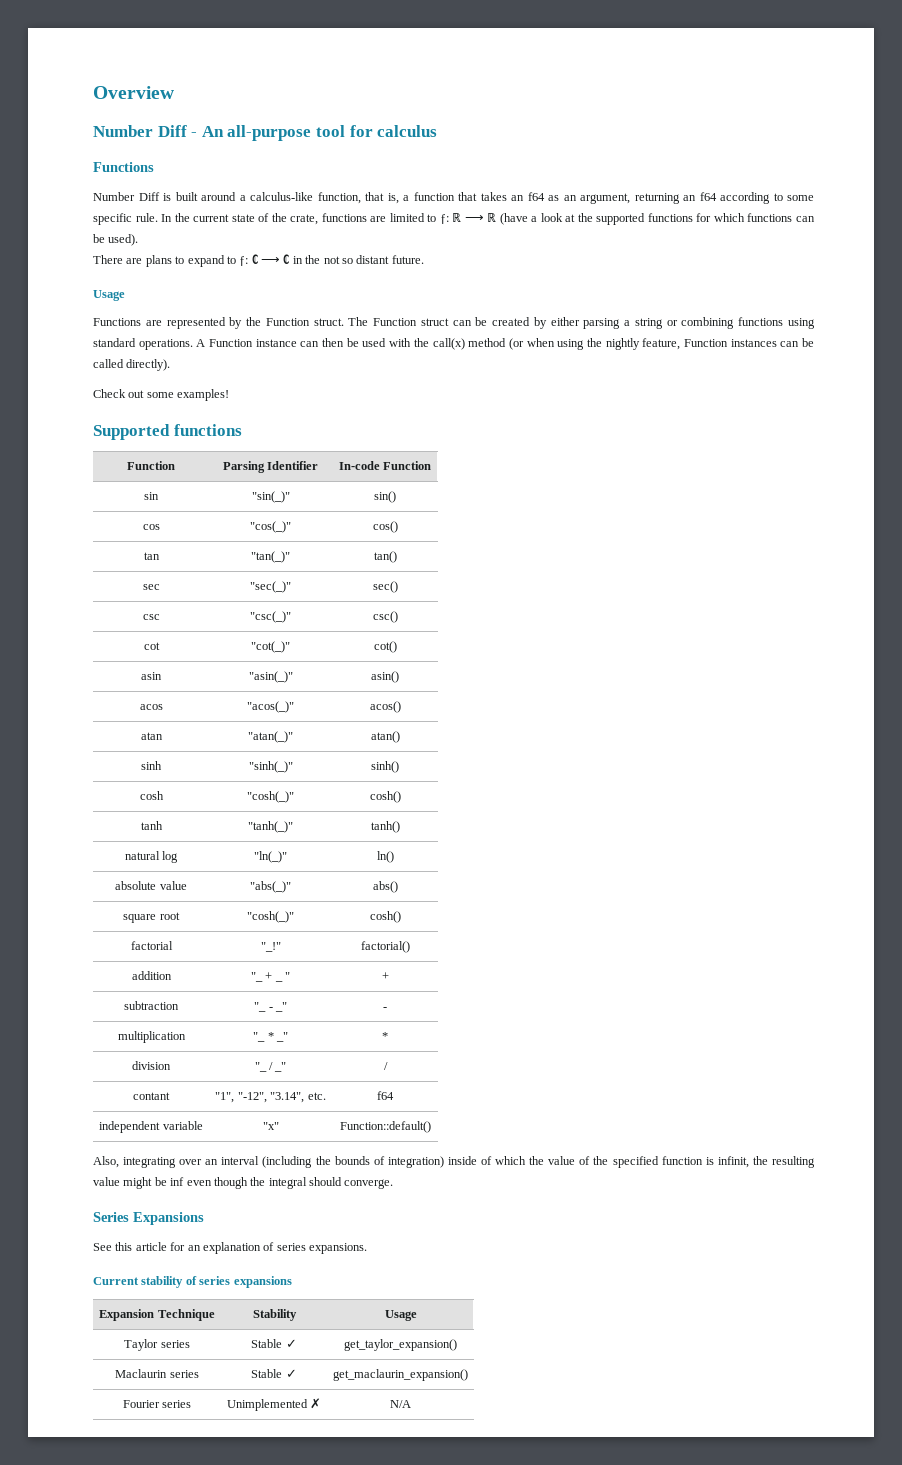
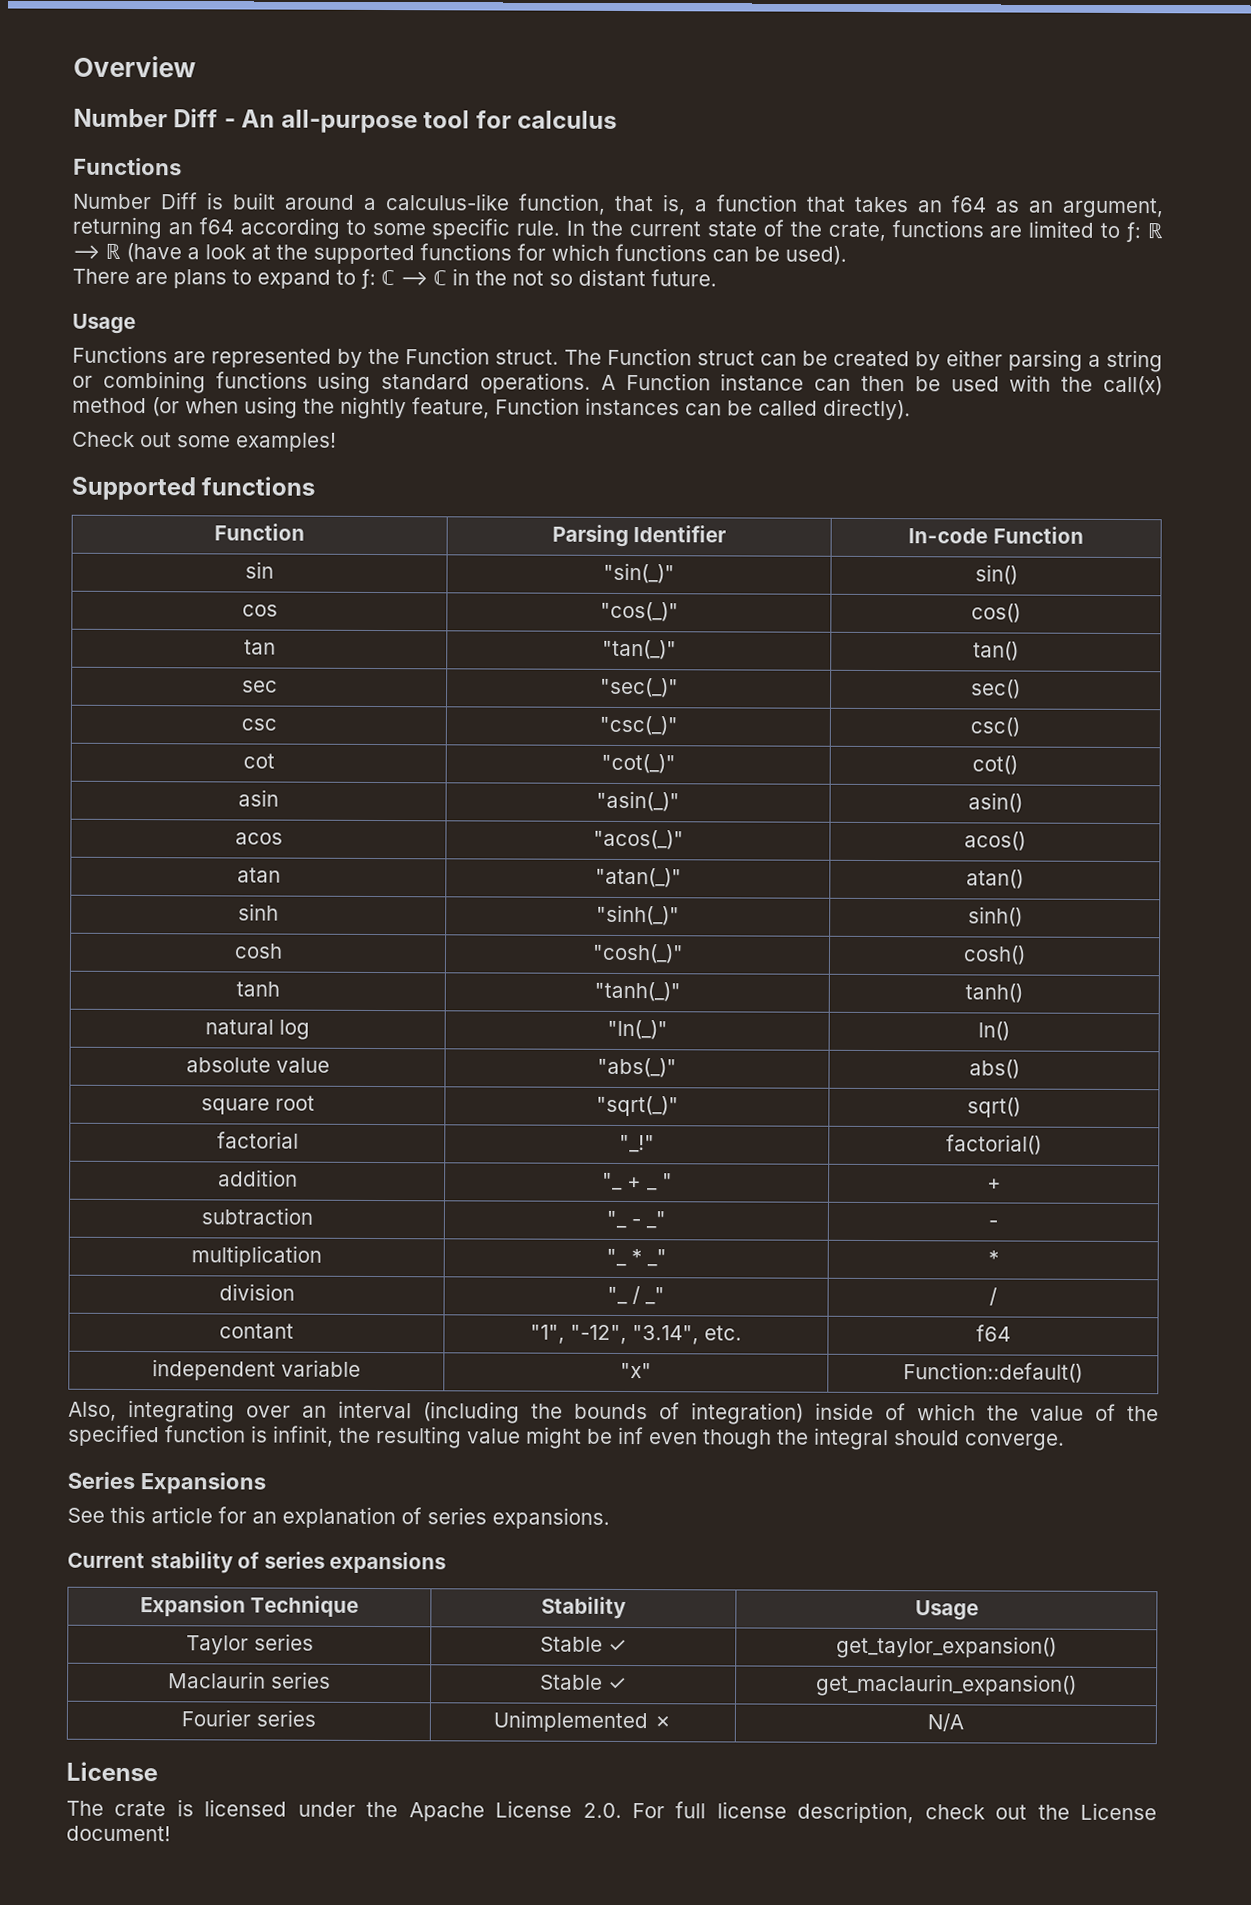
[247,911,294,923] [369,911,401,923] "cosh(_)" | cosh() -> [595,1095,679,1117] [967,1097,1021,1118] "sqrt(_)" | sqrt()
(411, 1404) none -> [66,1761,158,1782] [66,1799,1157,1824] [66,1825,171,1842] // License // The crate is licensed under the Apache License 2.0. For full license description, check out the License document!

